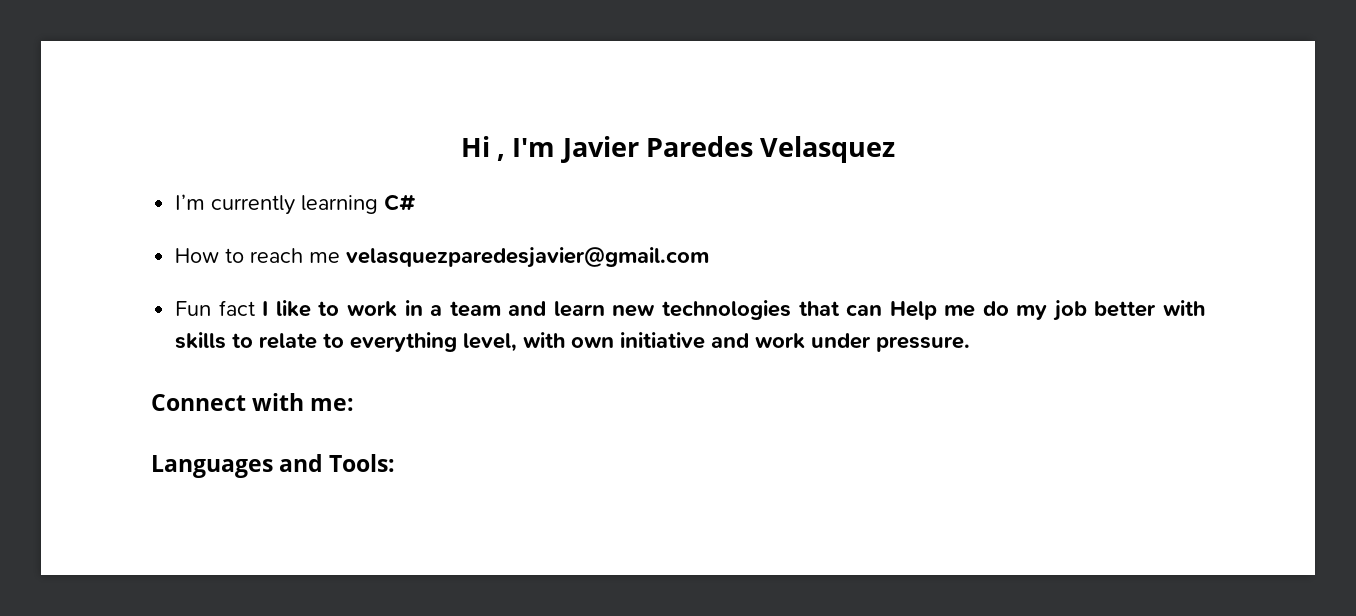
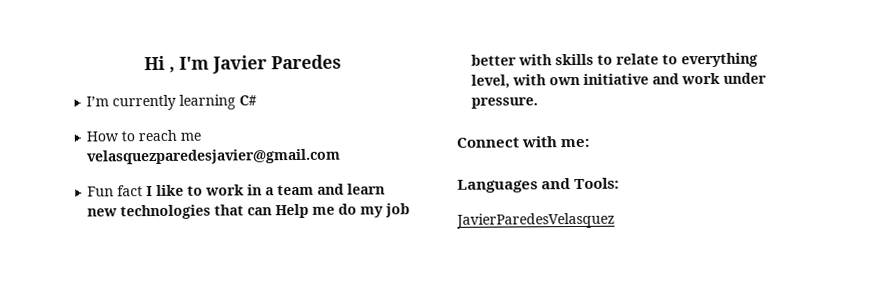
[759,136,895,163] Velasquez -> (342, 62) none
(396, 463) none -> [456,212,615,229] // JavierParedesVelasquez

